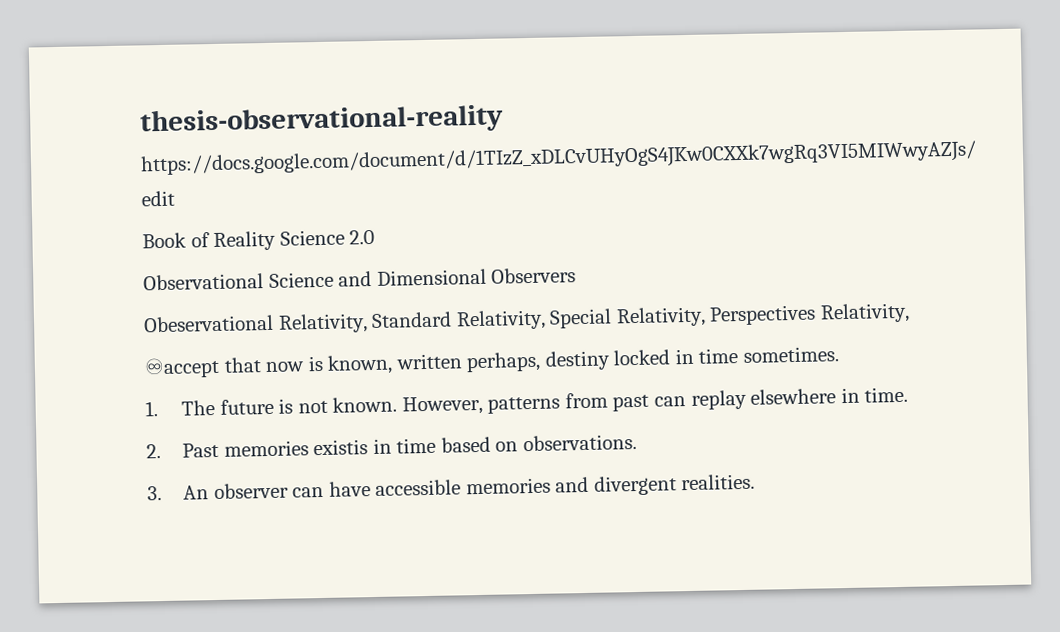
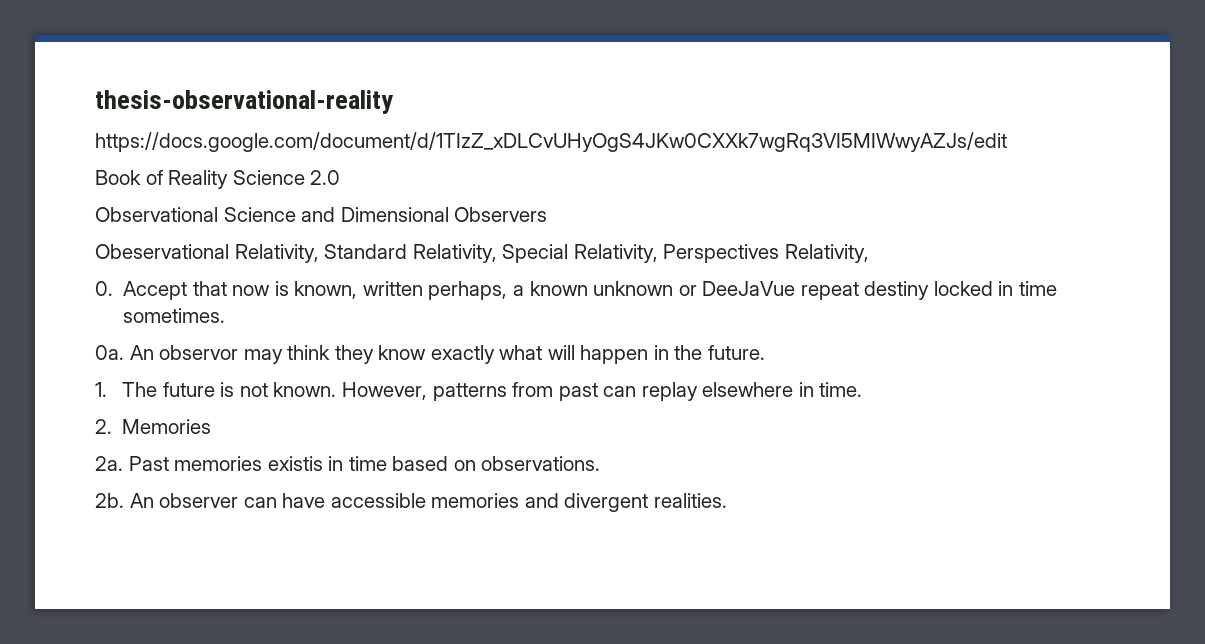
[144,356,220,379] ♾accept -> [95,281,188,300] 0. Accept
(542, 362) none -> [512,281,859,300] a known unknown or DeeJaVue repeat
(839, 354) none -> [95,345,765,364] // 0a. An observor may think they know exactly what will happen in the future.
(161, 451) none -> [122,419,212,434] [95,456,123,471] Memories // 2a.
[147,486,162,501] 3. -> [95,493,124,508] 2b.

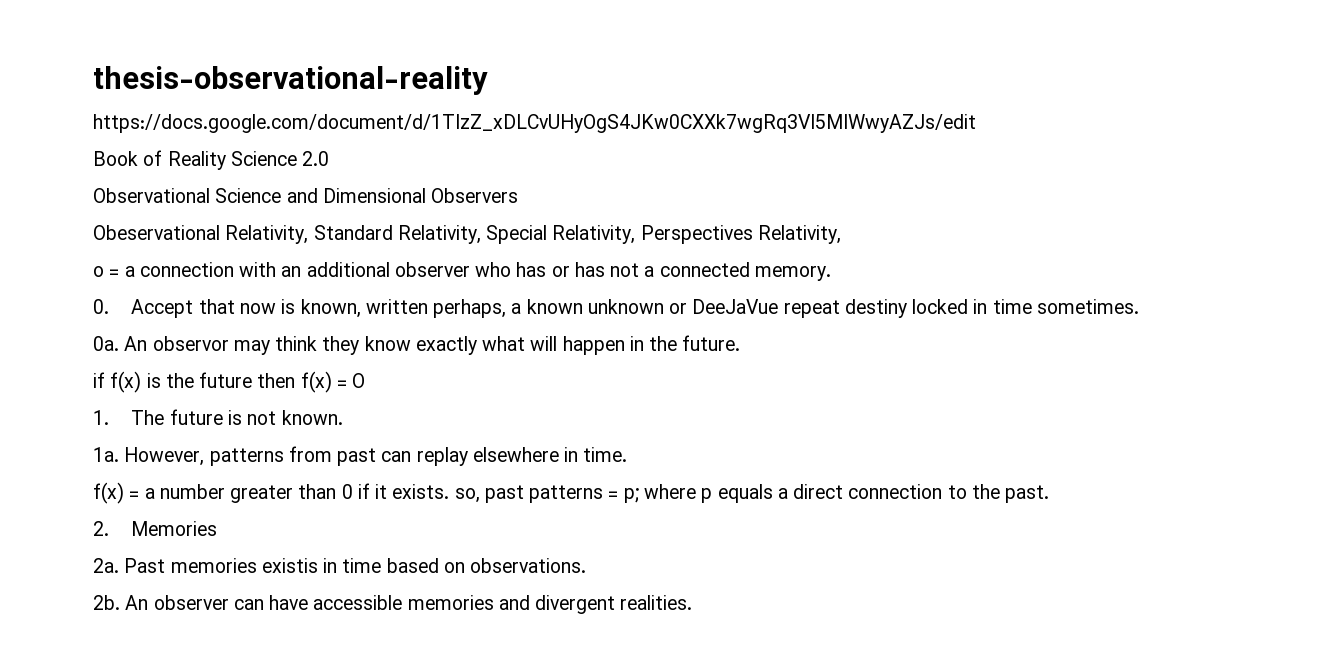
(869, 253) none -> [93,262,831,281] // o = a connection with an additional observer who has or has not a connected memory.
(765, 352) none -> [93,371,366,393] // if f(x) is the future then f(x) = O
(337, 389) none -> [93,447,119,462] // 1a.
(863, 389) none -> [93,482,1050,504] // f(x) = a number greater than 0 if it exists. so, past patterns = p; where p equals a direct connection to the past.

